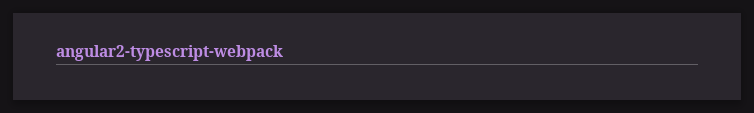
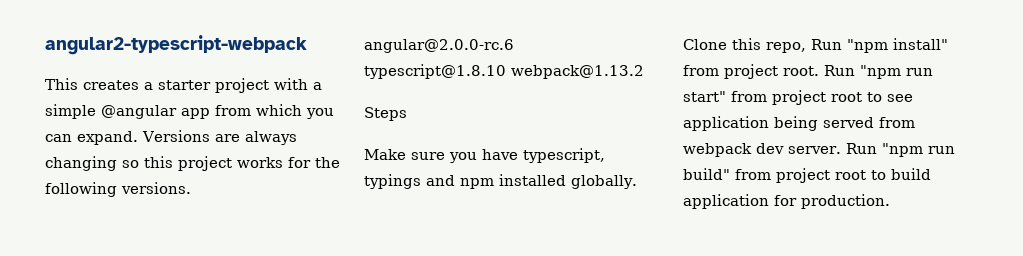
(283, 53) none -> [45,78,322,93] [45,104,334,119] [45,130,297,145] [45,156,340,171] [45,182,191,197] [364,39,514,53] [364,64,644,79] [364,107,407,121] [364,148,605,163] [364,174,637,189] [683,38,948,53] [683,64,933,79] [683,90,913,105] [683,116,915,131] [683,143,955,157] [683,168,931,183] [683,194,890,209] // This creates a starter project with a simple @angular app from which you can expand. Versions are always changing so this project works for the following versions. angular@2.0.0-rc.6 typescript@1.8.10 webpack@1.13.2 // Steps // Make sure you have typescript, typings and npm installed globally. Clone this repo, Run "npm install" from project root. Run "npm run start" from project root to see application being served from webpack dev server. Run "npm run build" from project root to build application for production.

